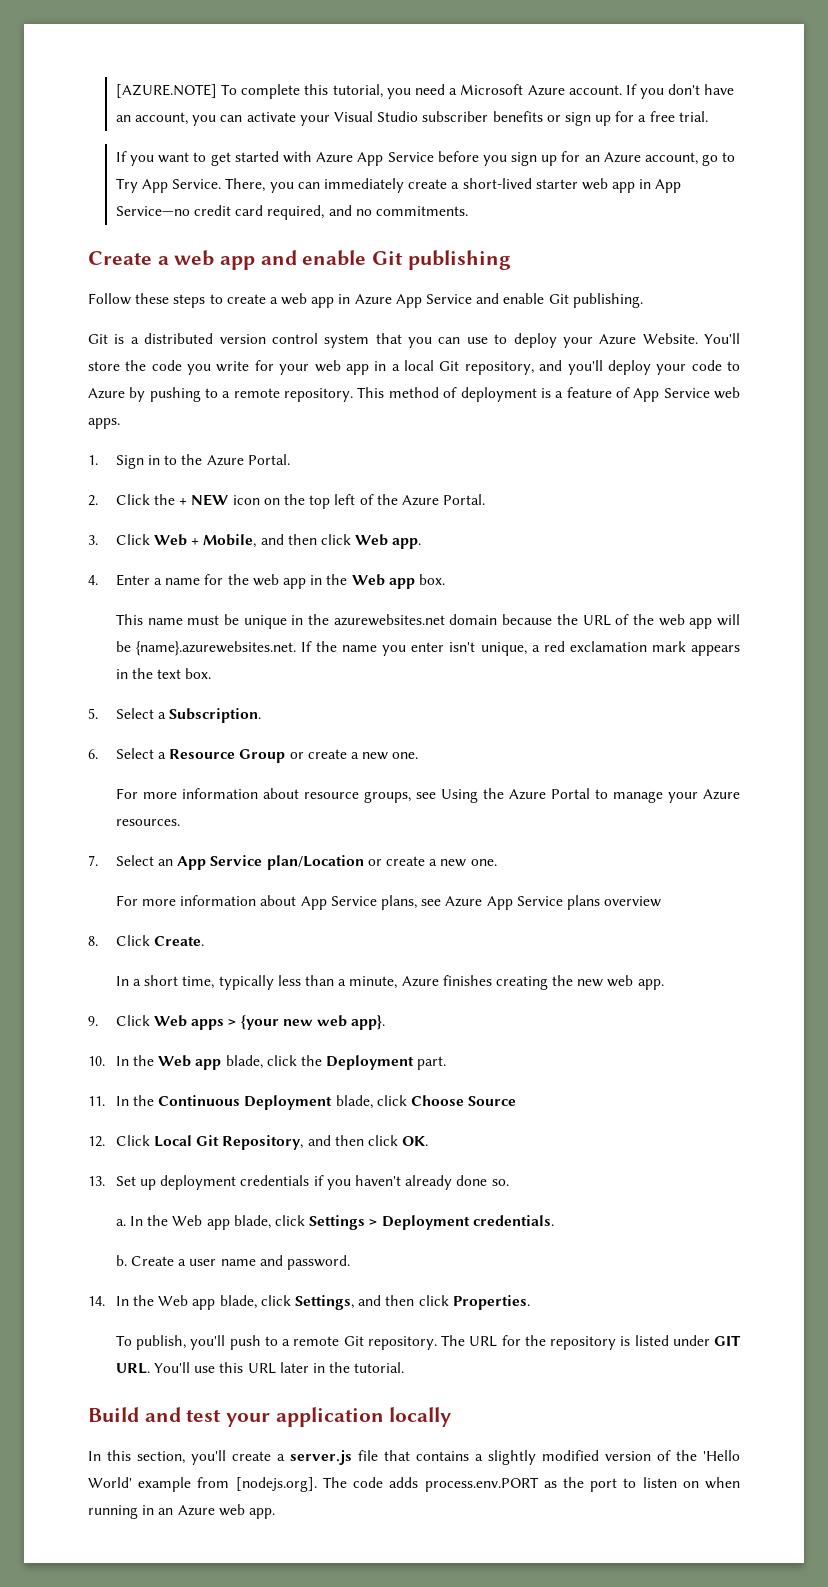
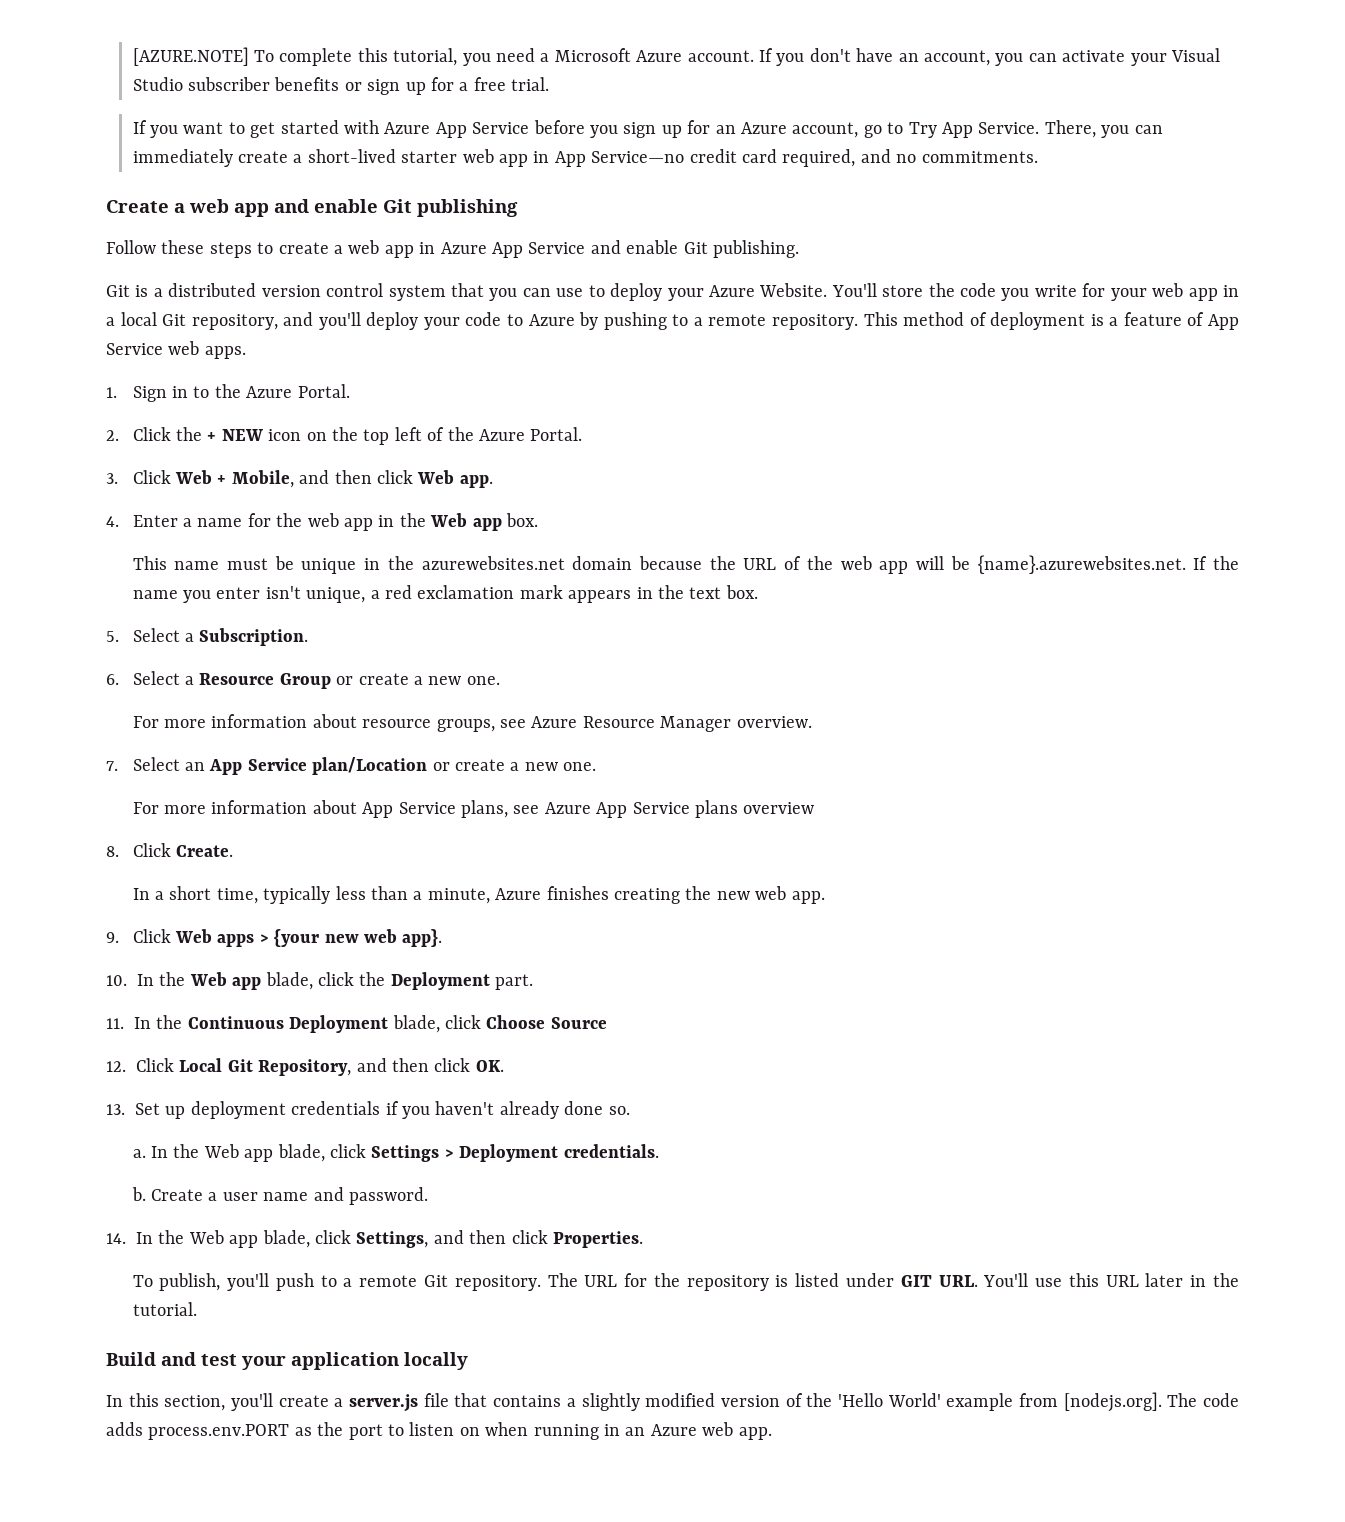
[440,788,740,803] [115,819,180,826] Using the Azure Portal to manage your Azure resources. -> [531,716,812,732] Azure Resource Manager overview.

